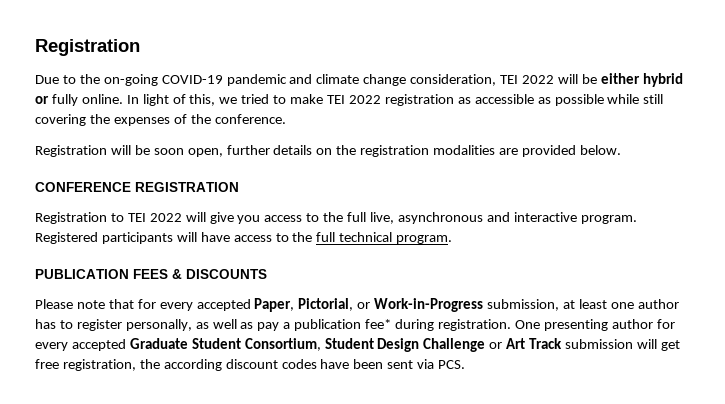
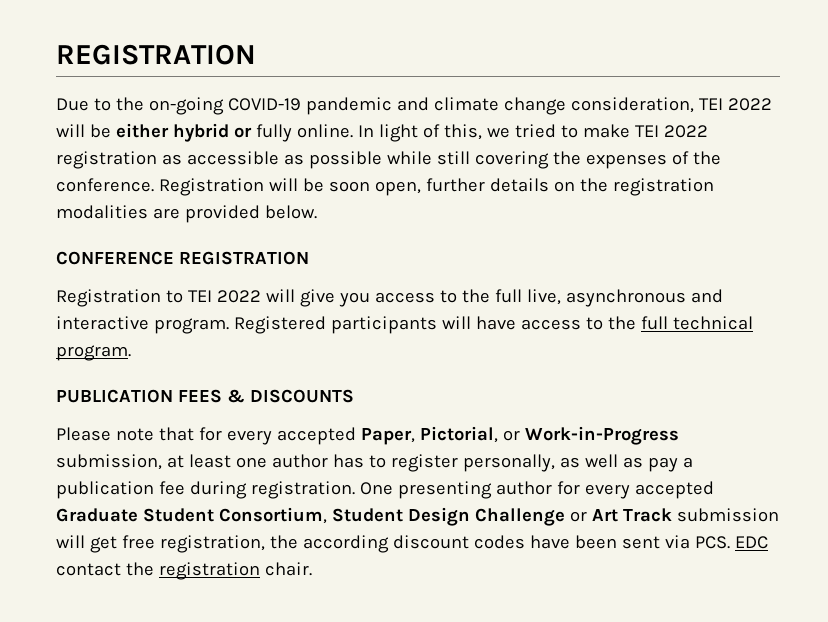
[35,39,140,56] Registration -> [56,44,256,65] REGISTRATION
(286, 119) // -> (154, 185) none
[365,319,392,329] fee* -> [158,481,185,495] fee
(466, 364) none -> [734,536,768,549] [56,562,312,580] EDC contact the registration chair.

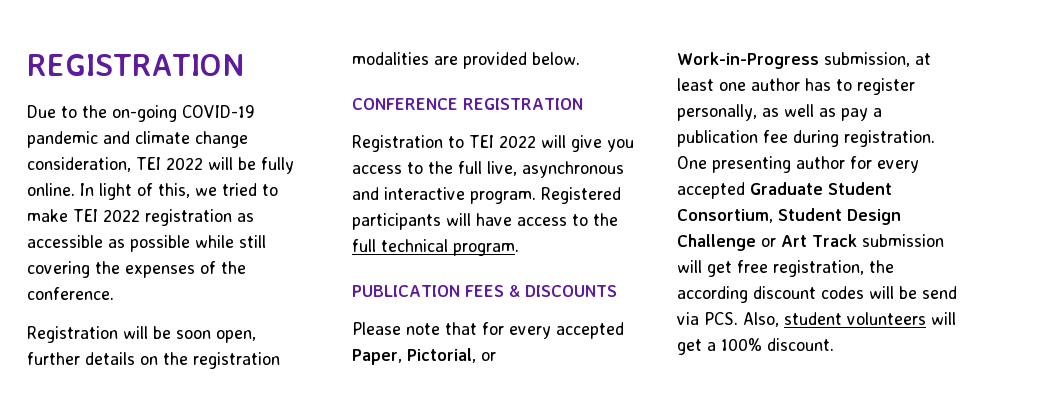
[115,123,252,142] either hybrid or -> (256, 163) none
(154, 185) none -> (114, 293) //
[529,535,768,549] [56,562,312,580] have been sent via PCS. EDC contact the registration chair. -> [869,286,957,299] [677,312,956,327] [677,338,834,355] will be send via PCS. Also, student volunteers will get a 100% discount.

